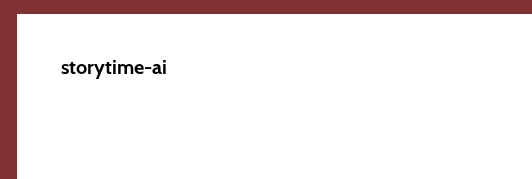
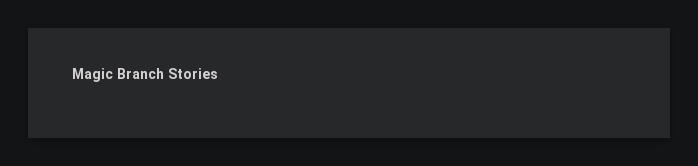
[61,60,167,79] storytime-ai -> [72,68,218,82] Magic Branch Stories

